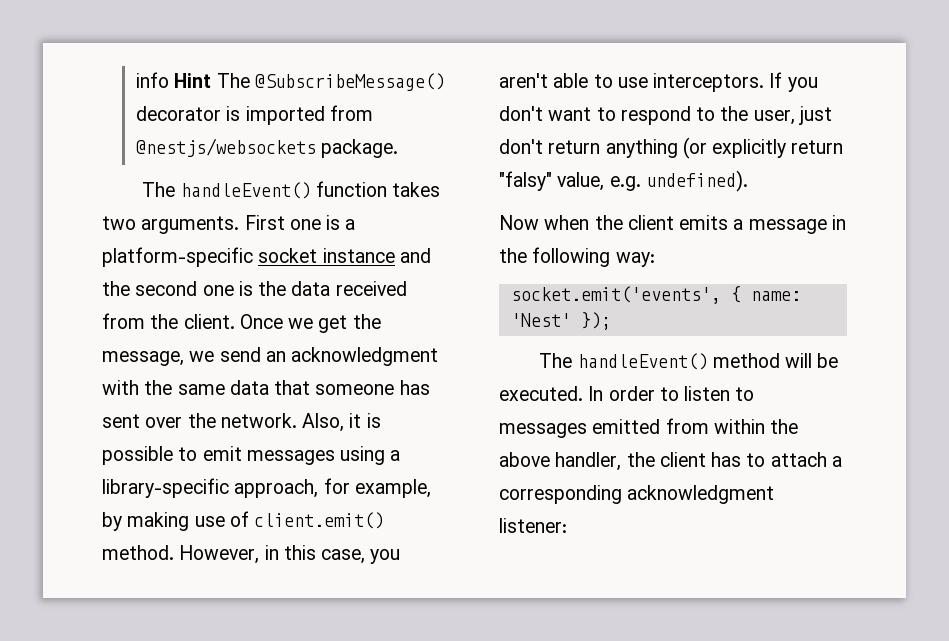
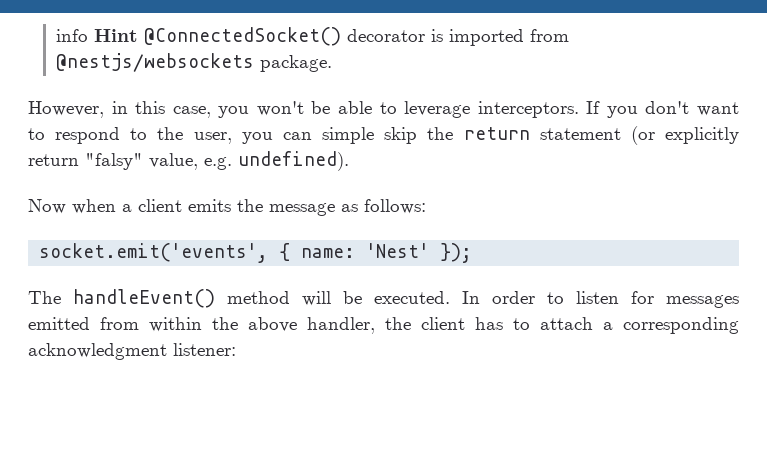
[216,73,445,91] The @SubscribeMessage() -> [143,27,341,46] @ConnectedSocket()
[142,181,441,199] [102,215,356,234] [102,247,431,267] [102,281,407,296] [102,313,381,333] [102,347,439,366] [102,380,430,395] [102,413,381,432] [102,446,401,465] [102,478,431,498] [102,511,385,531] [102,545,174,560] The handleEvent() function takes two arguments. First one is a platform-specific socket instance and the second one is the data received from the client. Once we get the message, we send an acknowledgment with the same data that someone has sent over the network. Also, it is possible to emit messages using a library-specific approach, for example, by making use of client.emit() method. -> (332, 63) none
[499,73,548,88] aren't -> [256,101,331,116] won't be
[617,77,648,88] use -> [404,101,471,118] leverage
[798,106,832,125] [499,139,678,158] just don't return anything -> [241,127,621,144] you can simple skip the return statement
[594,215,623,230] the -> [122,204,132,212] a
[733,215,846,234] [499,247,655,267] a message in the following way: -> [237,199,426,216] the message as follows:
[735,387,755,401] to -> [631,291,654,304] for

